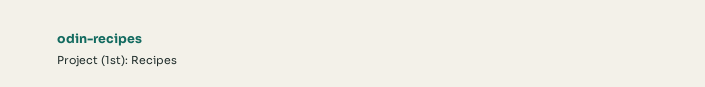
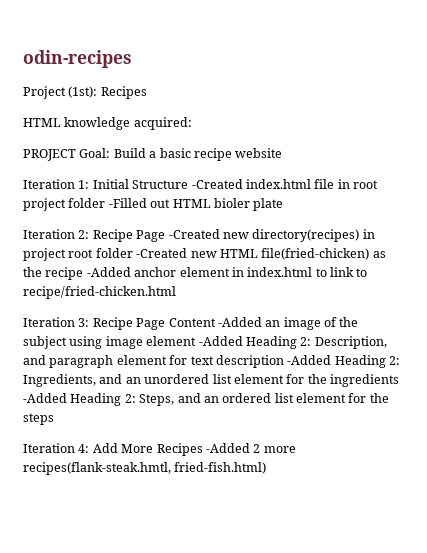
(177, 61) none -> [23,117,192,130] [23,148,283,161] [23,179,378,189] [23,198,284,211] [23,229,375,242] [23,248,386,261] [23,267,368,280] [23,286,176,299] [23,317,359,330] [23,336,387,349] [23,355,400,368] [23,374,399,387] [23,393,389,406] [23,413,54,425] [23,443,296,456] [23,462,267,475] // HTML knowledge acquired: // PROJECT Goal: Build a basic recipe website // Iteration 1: Initial Structure -Created index.html file in root project folder -Filled out HTML bioler plate // Iteration 2: Recipe Page -Created new directory(recipes) in project root folder -Created new HTML file(fried-chicken) as the recipe -Added anchor element in index.html to link to recipe/fried-chicken.html // Iteration 3: Recipe Page Content -Added an image of the subject using image element -Added Heading 2: Description, and paragraph element for text description -Added Heading 2: Ingredients, and an unordered list element for the ingredients -Added Heading 2: Steps, and an ordered list element for the steps // Iteration 4: Add More Recipes -Added 2 more recipes(flank-steak.hmtl, fried-fish.html)

